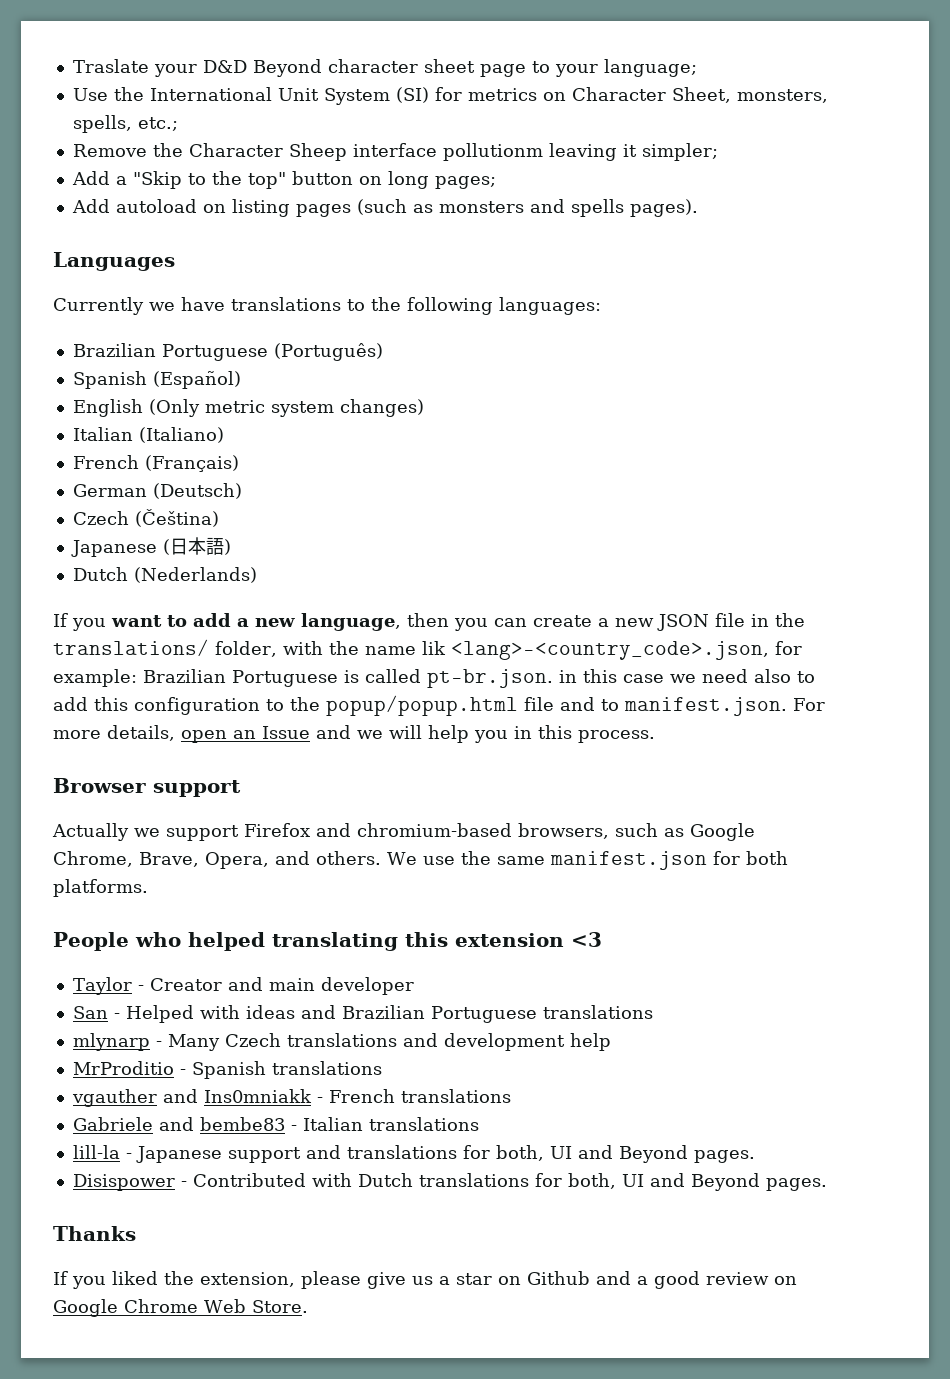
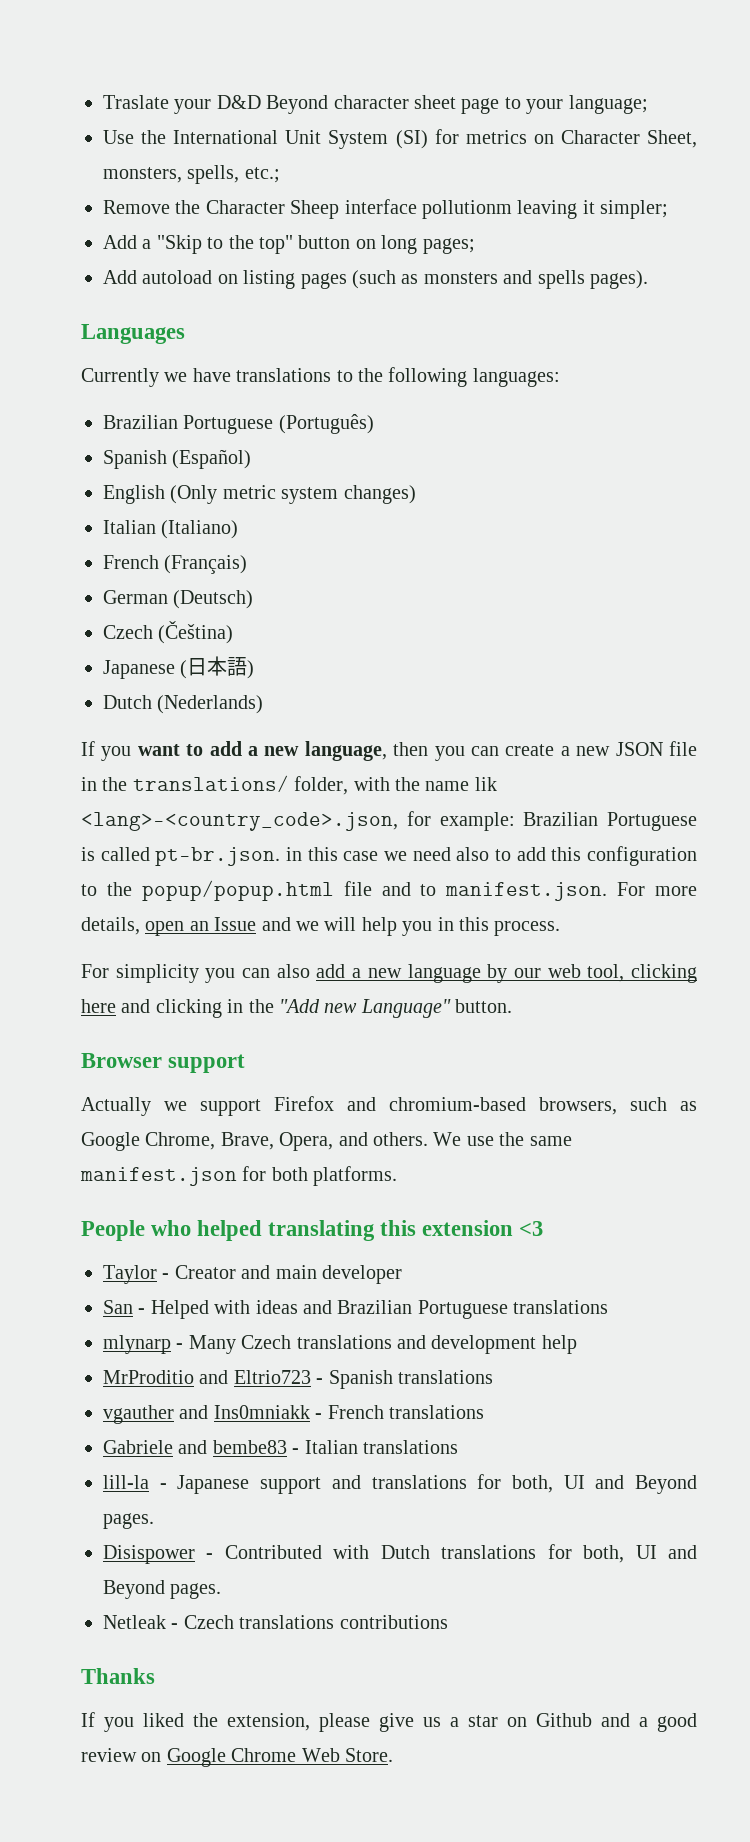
(655, 736) none -> [81,964,697,983] [81,999,513,1018] // For simplicity you can also add a new language by our web tool, clicking here and clicking in the "Add new Language" button.
(174, 1068) none -> [199,1370,311,1384] and Eltrio723
(827, 1184) none -> [103,1615,448,1629] // Netleak - Czech translations contributions

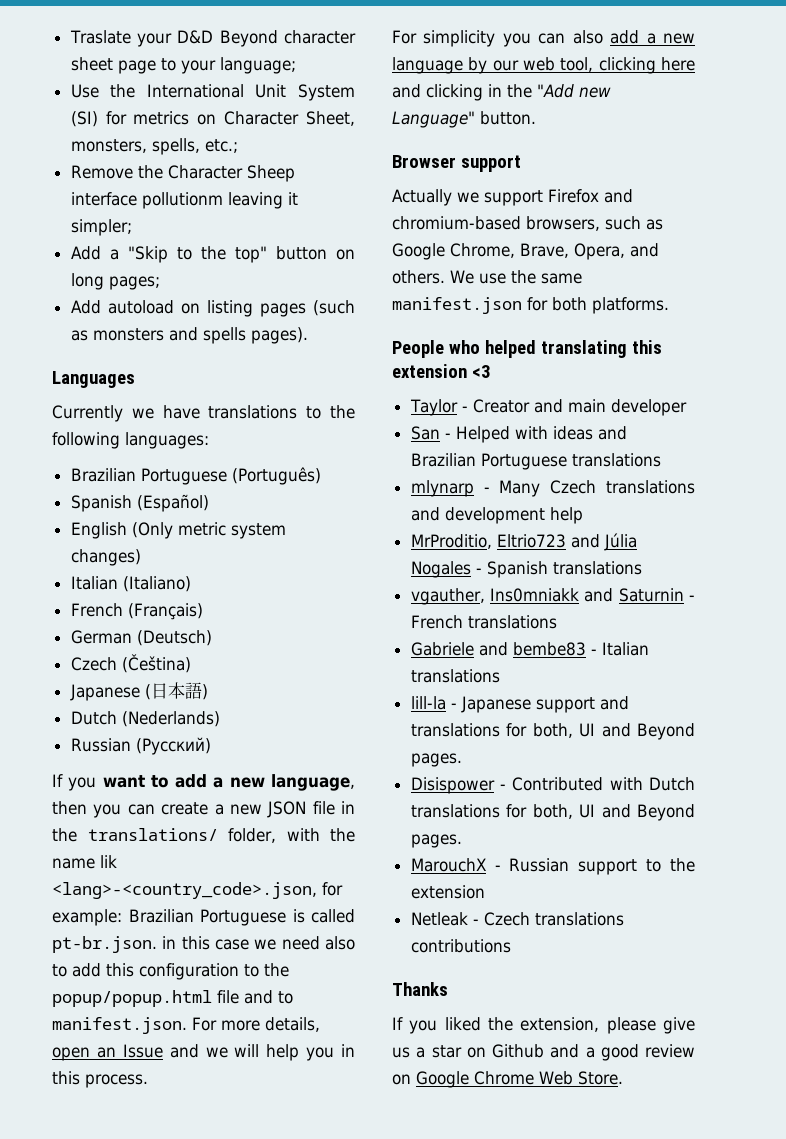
(264, 704) none -> [70,737,211,755] // Russian (Русский)
[103,1370,311,1384] MrProditio and Eltrio723 -> [410,533,637,551] [410,561,471,578] MrProditio, Eltrio723 and Júlia Nogales
[103,1405,310,1424] vgauther and Ins0mniakk -> [410,588,684,605] vgauther, Ins0mniakk and Saturnin
(222, 1591) none -> [410,858,695,875] [410,885,485,899] // MarouchX - Russian support to the extension

